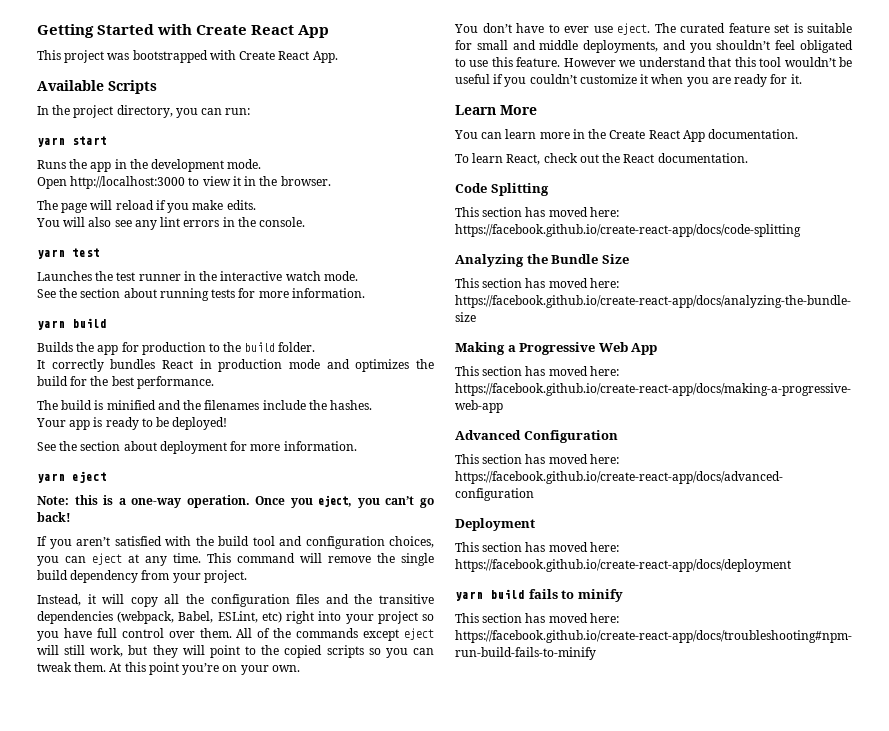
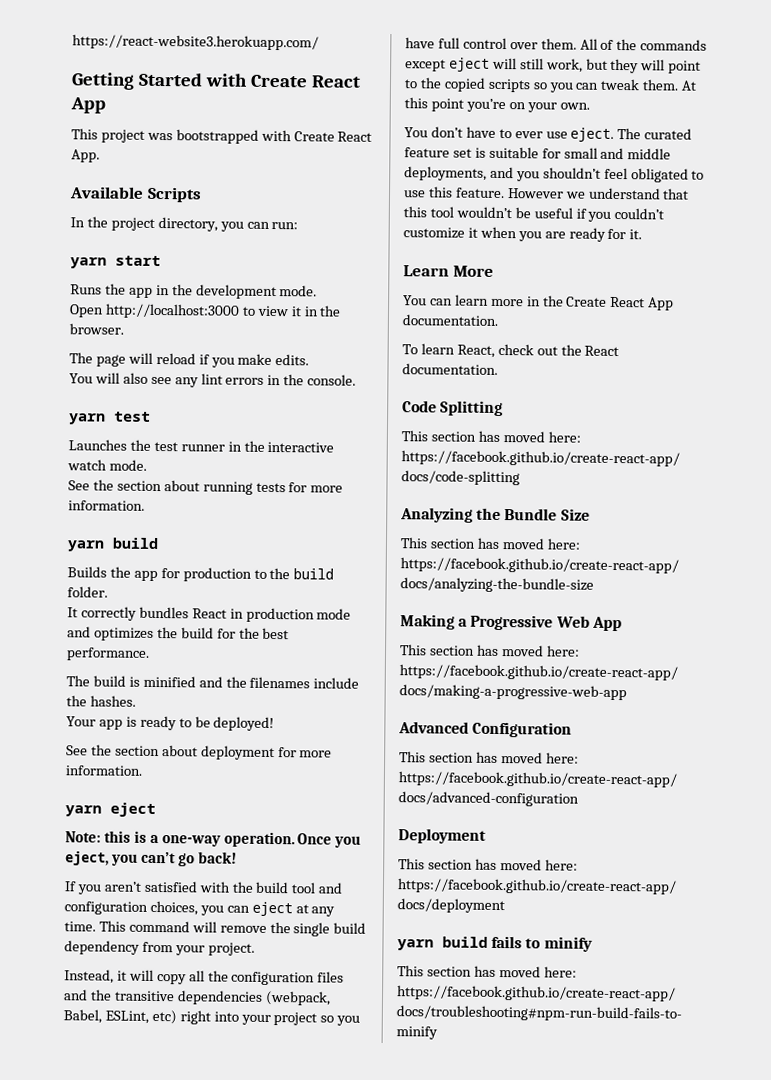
(37, 31) none -> [72,34,319,51] https://react-website3.herokuapp.com/ //

